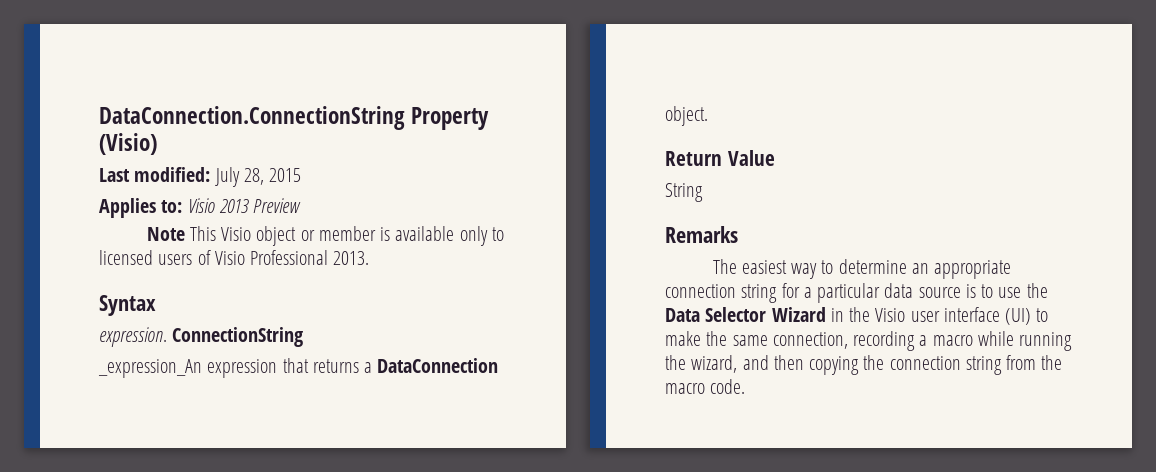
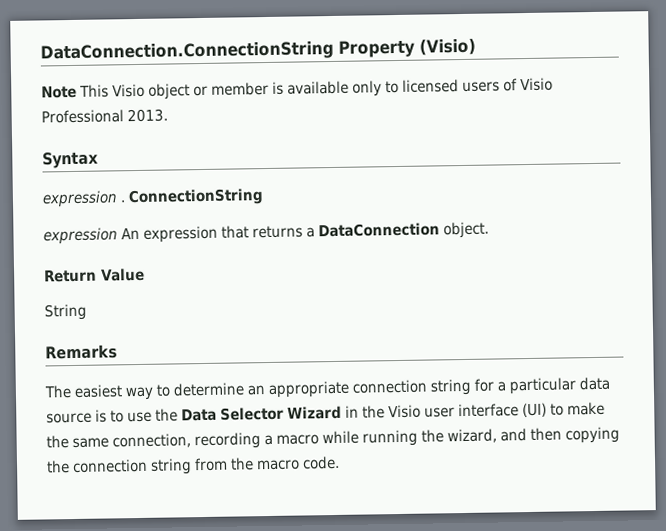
[99,167,302,187] [99,198,302,218] // Last modified: July 28, 2015 // Applies to: Visio 2013 Preview -> (476, 47) none
[99,327,167,347] expression. -> [42,190,126,208] expression .
[98,359,202,378] _expression_An -> [43,227,140,245] expression An

